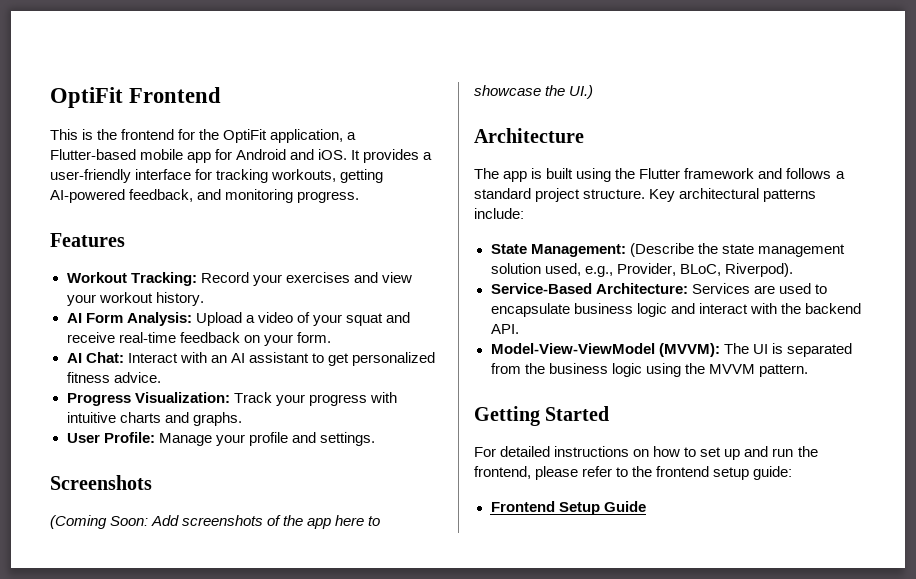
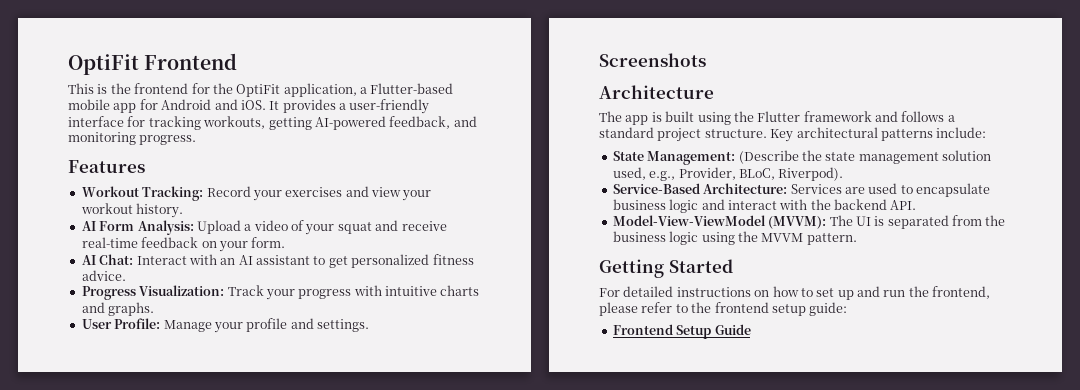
[50,515,381,529] [474,85,594,99] // (Coming Soon: Add screenshots of the app here to showcase the UI.) -> (706, 60) none

